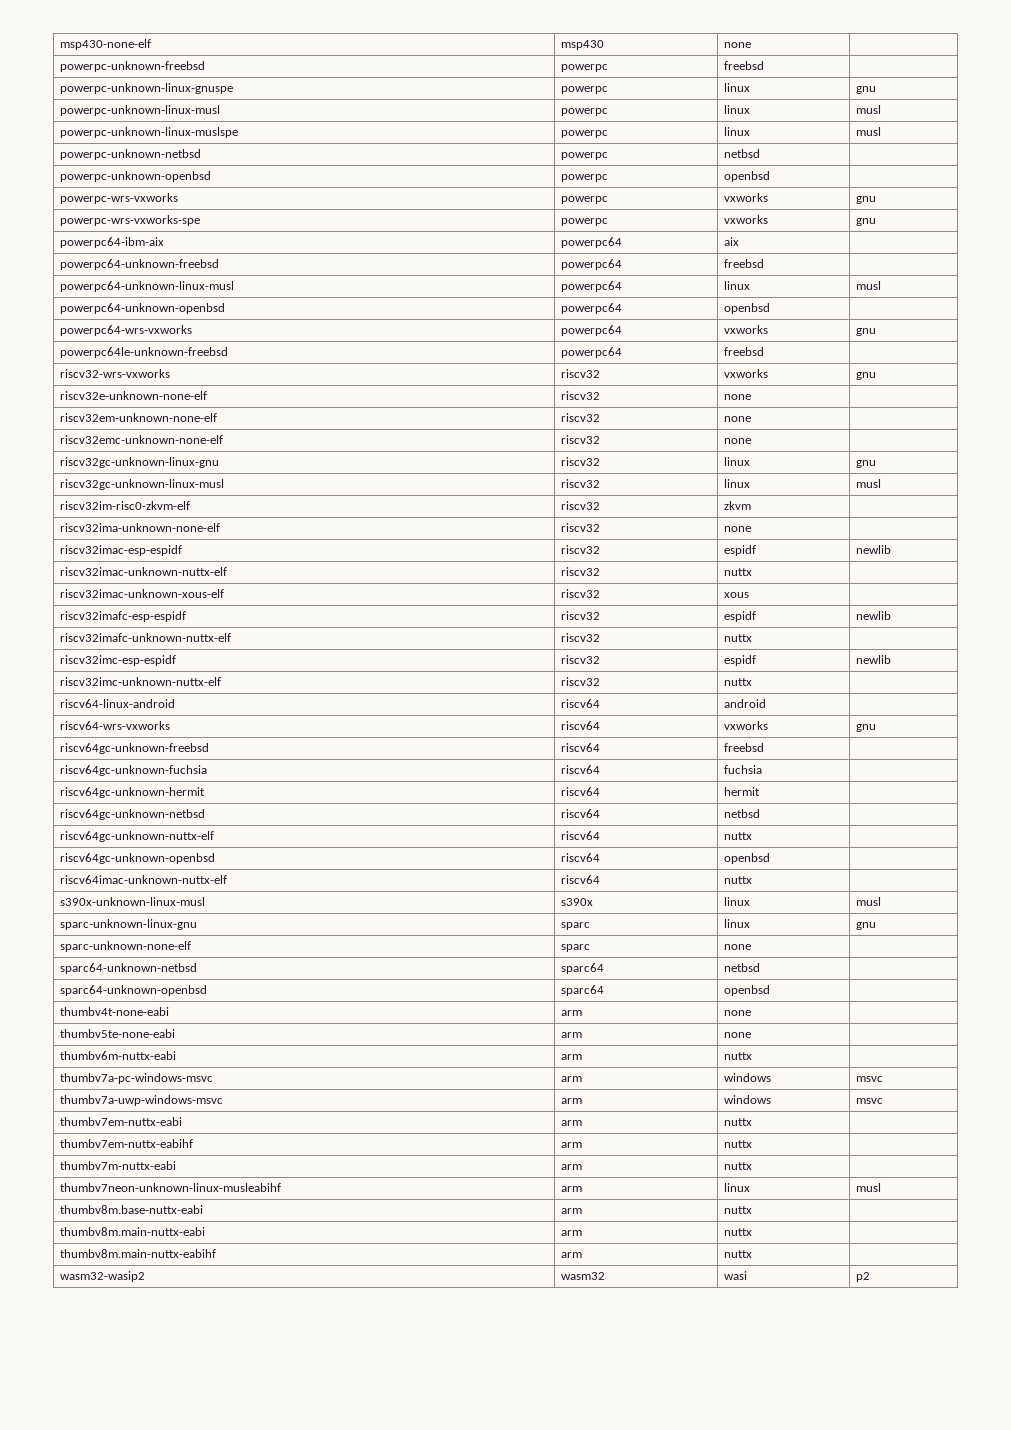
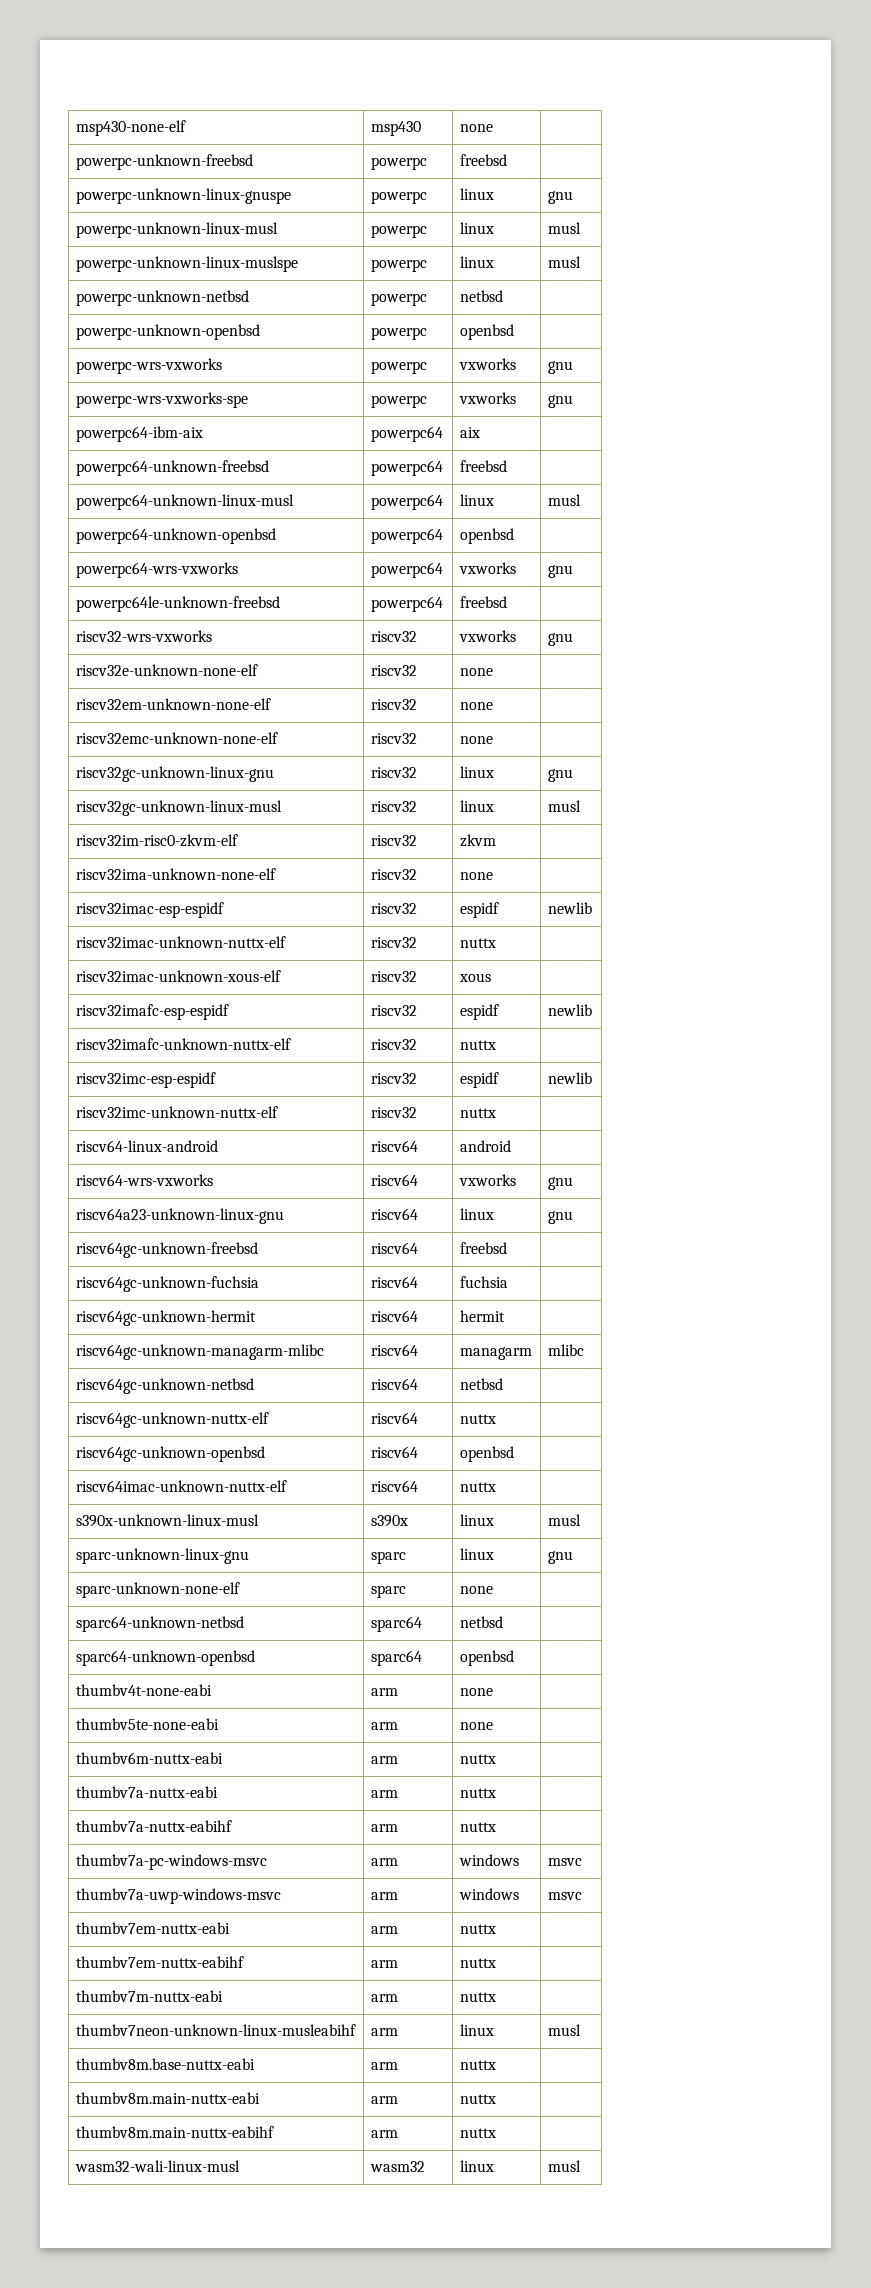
(877, 728) none -> [75,1208,284,1224] [370,1208,418,1220] [459,1208,494,1220] [547,1211,573,1224] // riscv64a23-unknown-linux-gnu | riscv64 | linux | gnu
(761, 791) none -> [75,1344,324,1360] [370,1344,418,1356] [459,1347,532,1360] [547,1344,584,1356] // riscv64gc-unknown-managarm-mlibc | riscv64 | managarm | mlibc
(753, 1056) none -> [75,1786,218,1798] [370,1790,398,1798] [459,1788,496,1798] [75,1820,232,1832] [370,1824,398,1832] [459,1822,496,1832] // thumbv7a-nuttx-eabi | arm | nuttx | // thumbv7a-nuttx-eabihf | arm | nuttx |
[60,1271,146,1282] wasm32-wasip2 -> [74,2160,240,2172] wasm32-wali-linux-musl
[724,1271,748,1280] [856,1272,871,1282] wasi | p2 -> [459,2160,494,2172] [547,2160,581,2172] linux | musl

